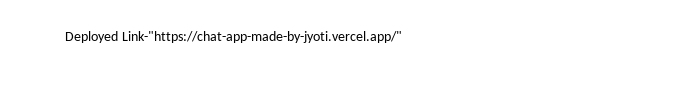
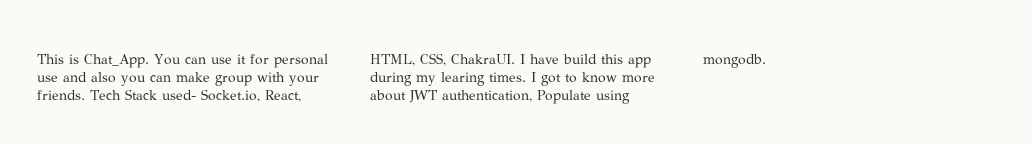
[65,31,402,43] Deployed Link-"https://chat-app-made-by-jyoti.vercel.app/" -> [37,54,328,68] [37,72,319,86] [37,89,301,102] [370,53,651,68] [370,72,655,86] [370,90,630,104] [703,54,766,68] This is Chat_App. You can use it for personal use and also you can make group with your friends. Tech Stack used- Socket.io, React, HTML, CSS, ChakraUI. I have build this app during my learing times. I got to know more about JWT authentication, Populate using mongodb.

